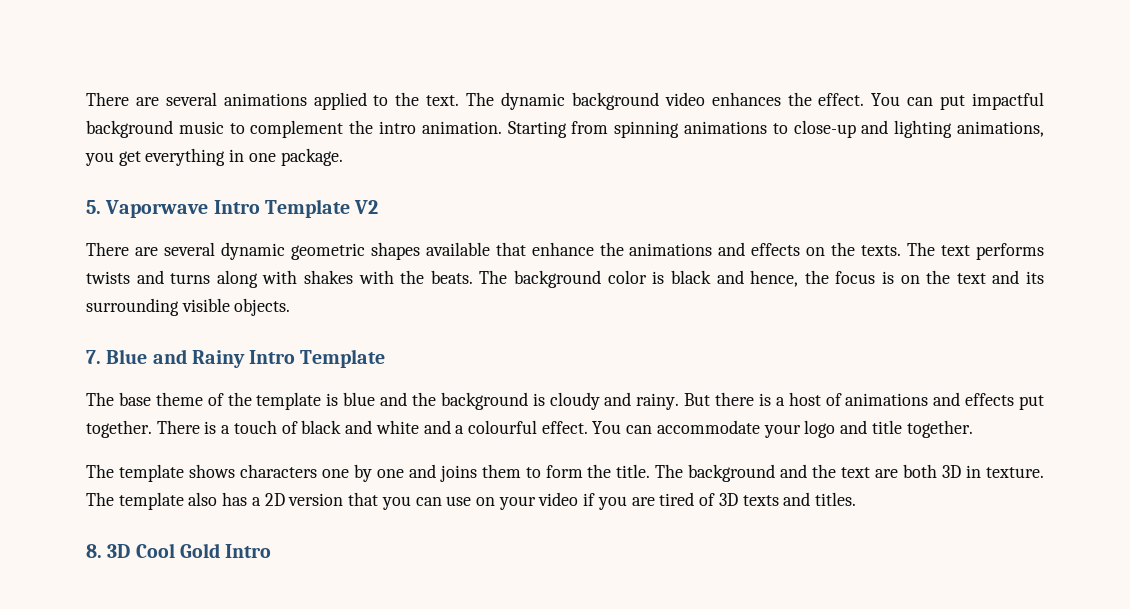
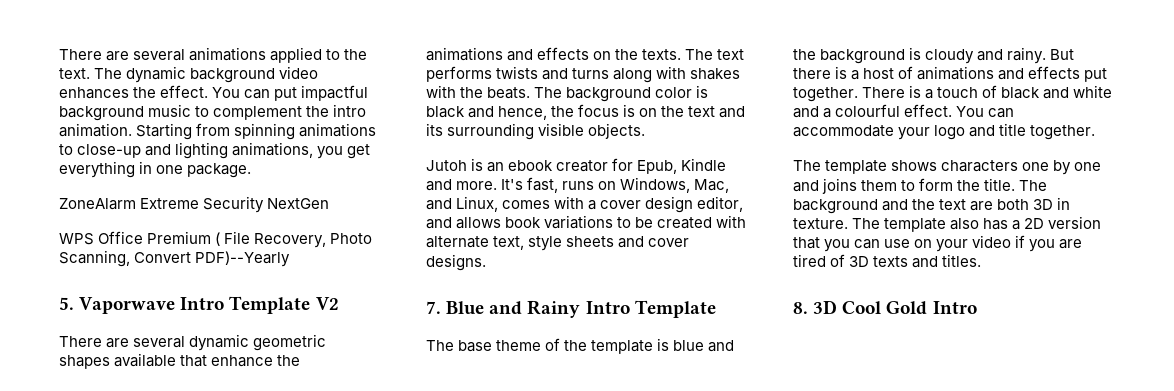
(343, 157) none -> [59,196,330,213] [59,231,373,248] [59,250,291,267] // ZoneAlarm Extreme Security NextGen // WPS Office Premium ( File Recovery, Photo Scanning, Convert PDF)--Yearly
(291, 307) none -> [426,158,727,174] [426,177,730,193] [426,196,744,213] [426,215,747,229] [426,236,690,251] [426,254,486,271] // Jutoh is an ebook creator for Epub, Kindle and more. It's fast, runs on Windows, Mac, and Linux, comes with a cover design editor, and allows book variations to be created with alternate text, style sheets and cover designs.

